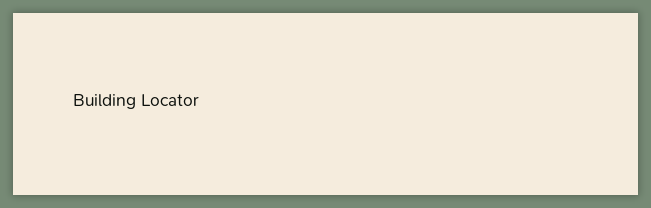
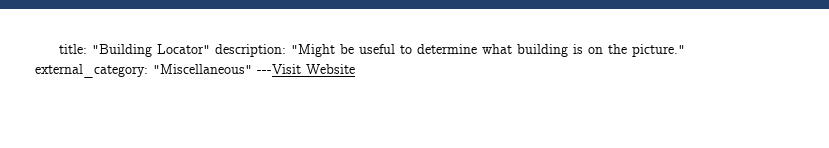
[73,94,199,109] Building Locator -> [59,44,686,57] [35,64,355,78] title: "Building Locator" description: "Might be useful to determine what building is on the picture." external_category: "Miscellaneous" ---Visit Website

